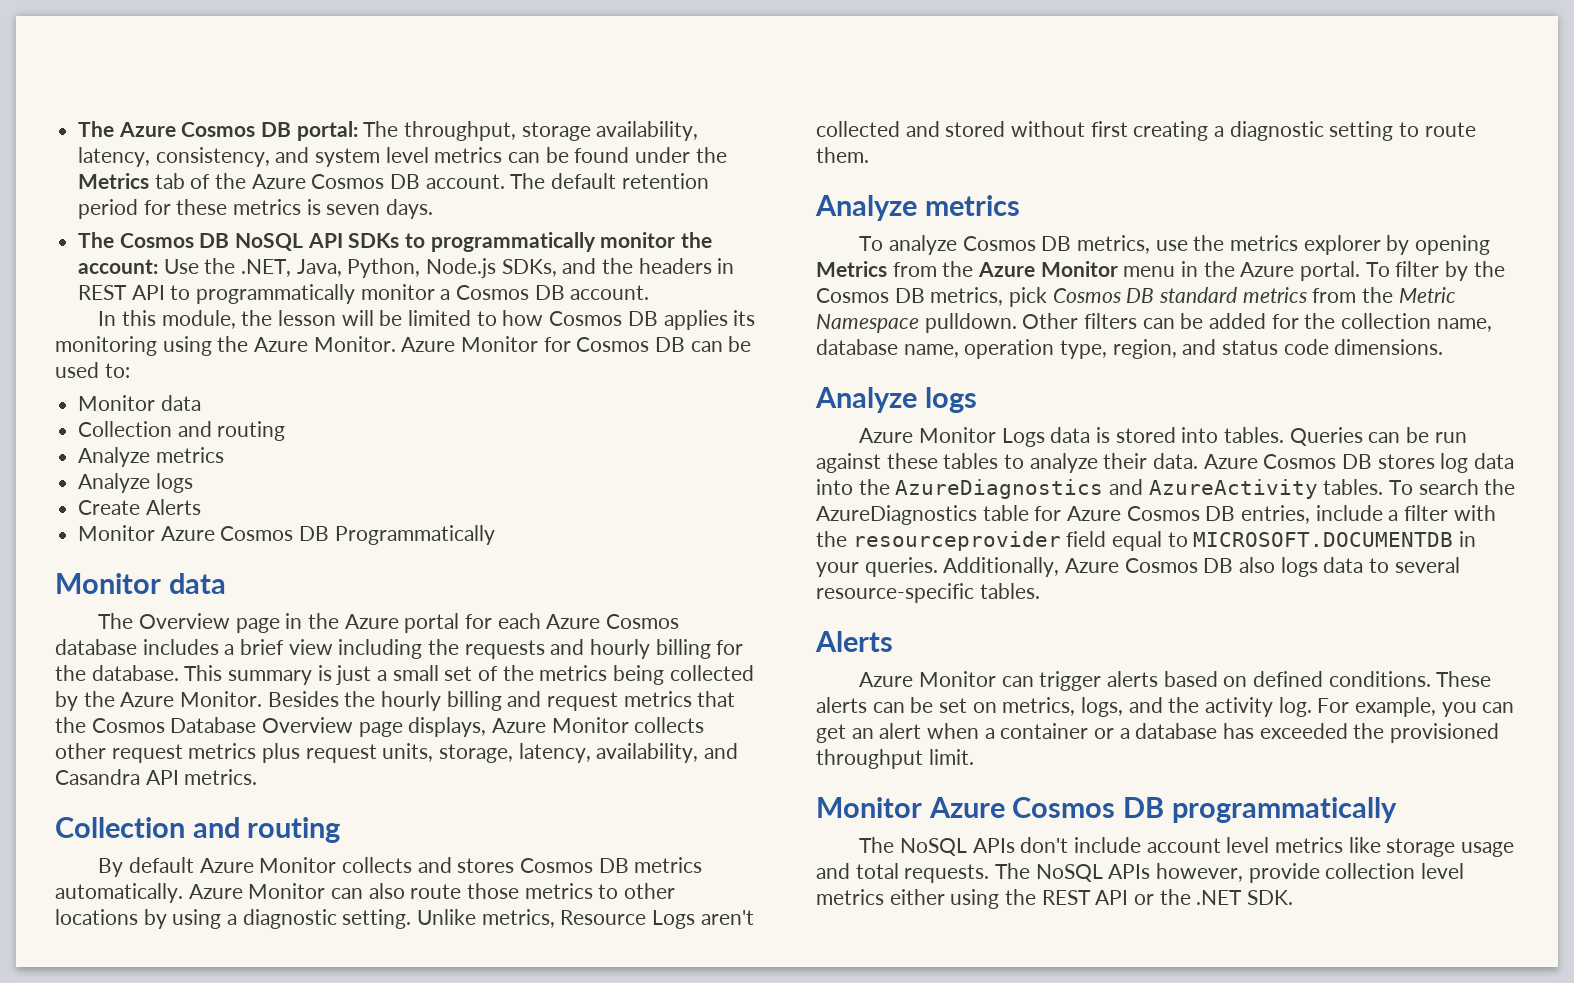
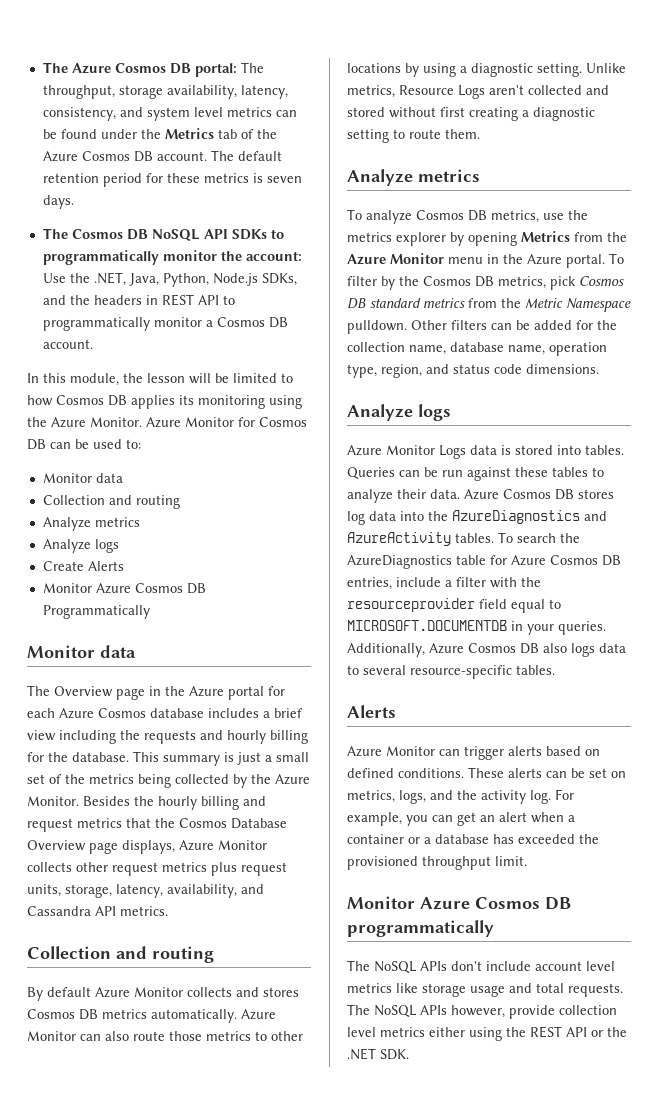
[55,769,140,785] Casandra -> [27,906,91,916] Cassandra

